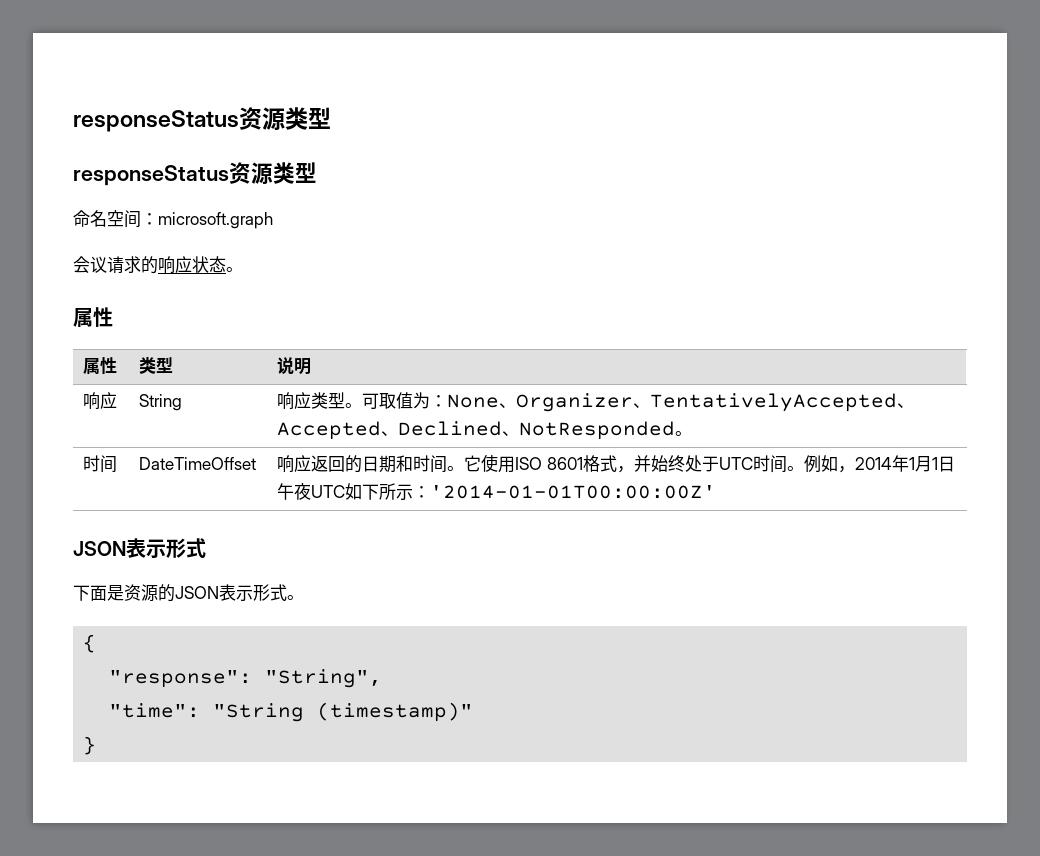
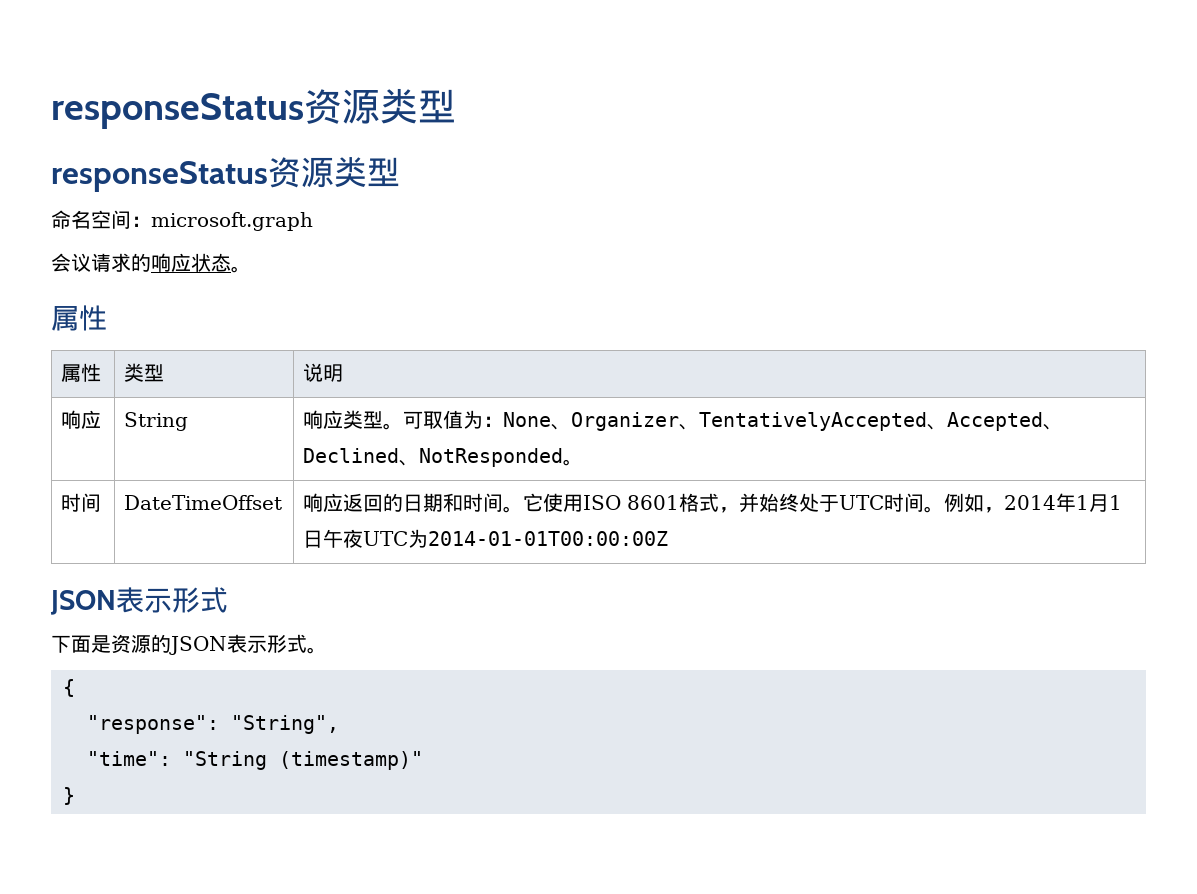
[345,483,717,500] 如下所示：'2014-01-01T00:00:00Z' -> [408,529,669,548] 为2014-01-01T00:00:00Z

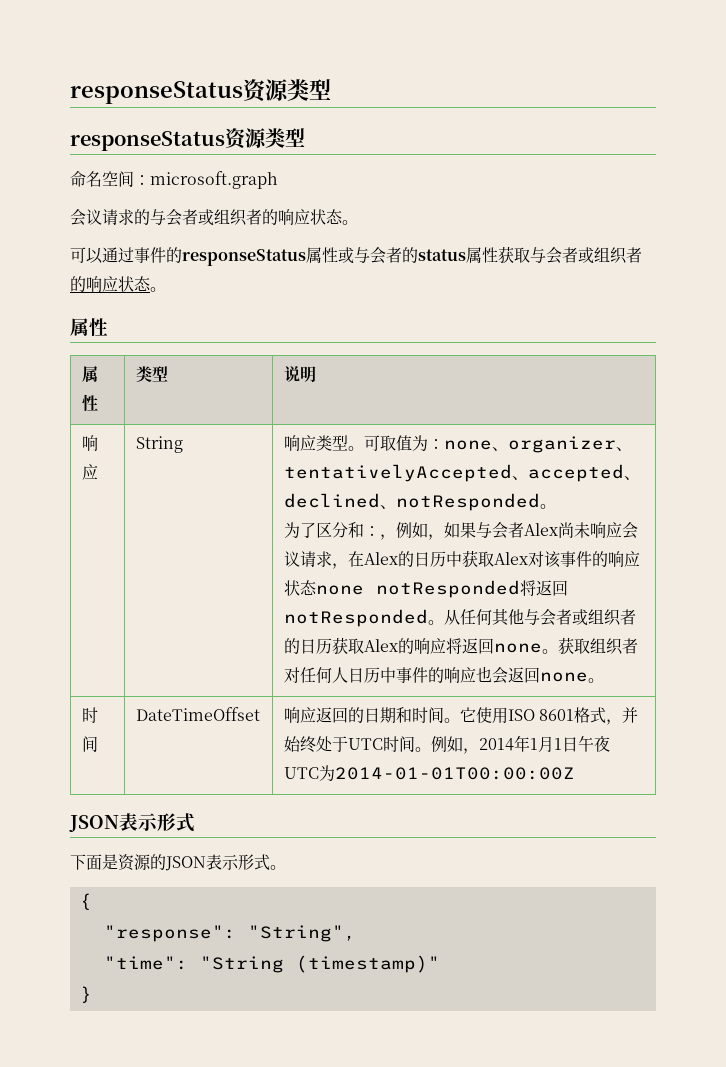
(151, 262) none -> [150,209,358,226] [70,246,642,266] [70,276,86,292] 与会者或组织者的响应状态。 // 可以通过事件的responseStatus属性或与会者的status属性获取与会者或组织者的
[503,412,1064,431] [303,448,564,467] None、Organizer、TentativelyAccepted、Accepted、Declined、NotResponded -> [443,436,632,453] [283,464,640,482] [283,493,556,511] [283,522,638,540] [283,550,640,569] [283,580,568,598] [283,609,636,627] [283,637,638,655] [283,666,588,684] none、organizer、tentativelyAccepted、accepted、declined、notResponded。 // 为了区分和：，例如，如果与会者Alex尚未响应会议请求，在Alex的日历中获取Alex对该事件的响应状态none notResponded将返回notResponded。从任何其他与会者或组织者的日历获取Alex的响应将返回none。获取组织者对任何人日历中事件的响应也会返回none

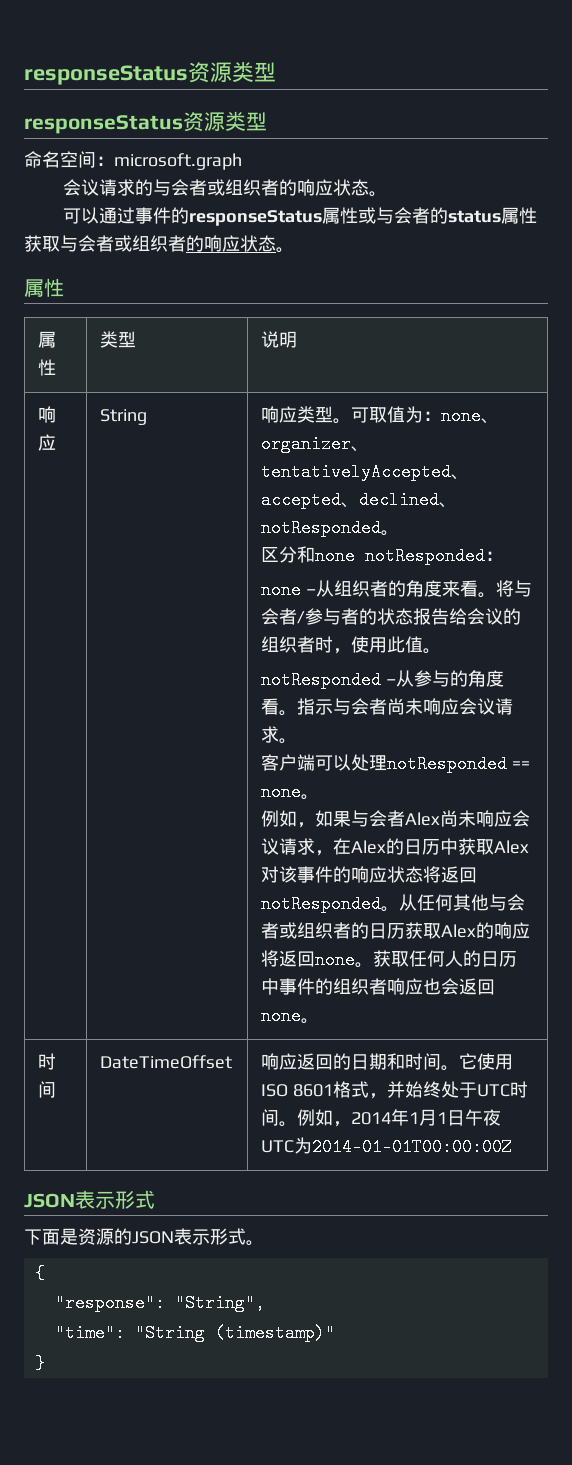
[283,522,396,540] 为了区分和：， -> [261,546,504,565] [261,580,532,599] [261,608,522,625] [261,636,442,654] [261,670,504,689] [261,698,514,716] [261,726,298,744] [261,754,530,773] [261,783,320,801] 区分和none notResponded： // none –从组织者的角度来看。将与会者/参与者的状态报告给会议的组织者时，使用此值。 // notResponded –从参与的角度看。指示与会者尚未响应会议请求。 // 客户端可以处理notResponded == none。 //
[315,580,520,598] none notResponded -> (424, 874) none
[589,638,638,655] [283,667,348,683] 组织者对任何人 -> [409,950,482,967] 任何人的
(444, 675) none -> [333,978,388,995] 组织者

